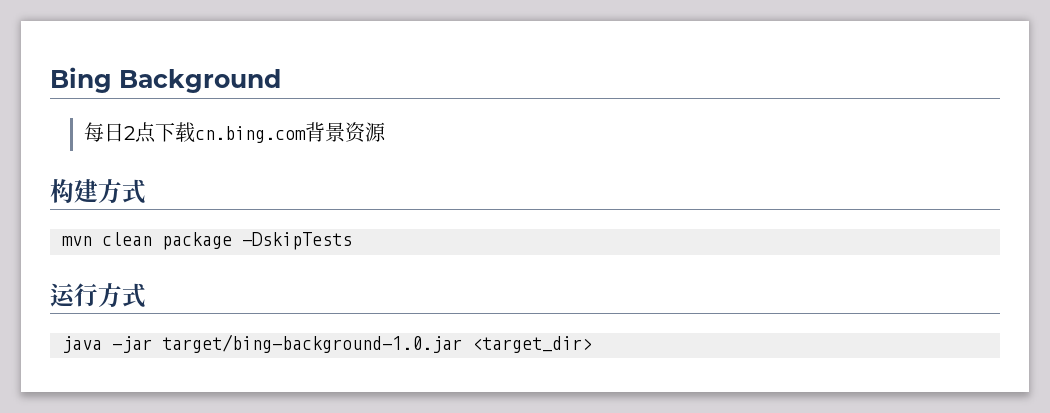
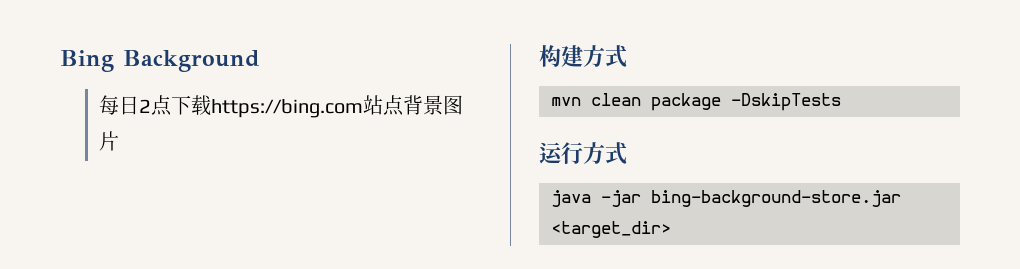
[194,122,386,143] cn.bing.com背景资源 -> [210,95,463,118] [98,131,119,151] https://bing.com站点背景图片
[162,334,462,353] target/bing-background-1.0.jar -> [651,190,901,207] bing-background-store.jar

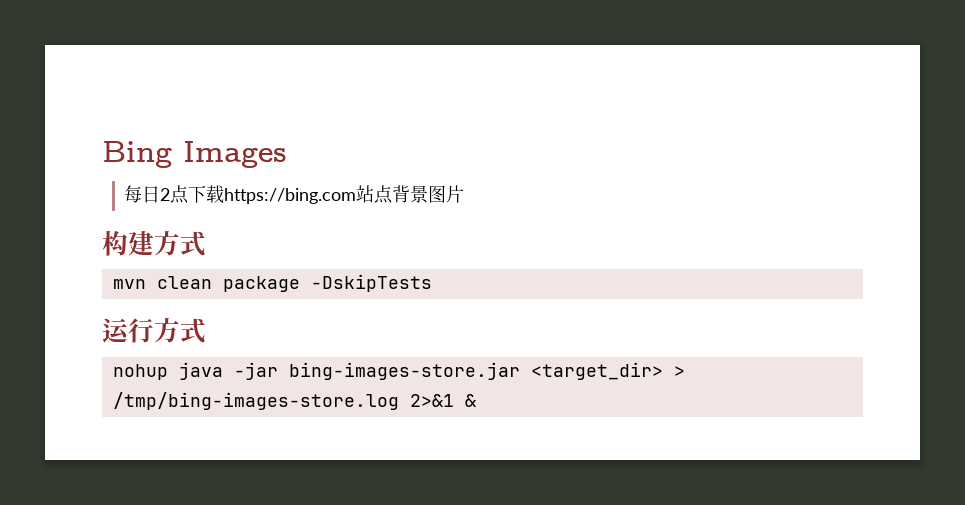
[123,50,260,72] Background -> [183,141,287,168] Images
(627, 153) none -> [112,364,168,380] nohup
[651,190,901,207] [551,221,671,238] bing-background-store.jar <target_dir> -> [288,362,685,380] [112,392,477,410] bing-images-store.jar <target_dir> > /tmp/bing-images-store.log 2>&1 &

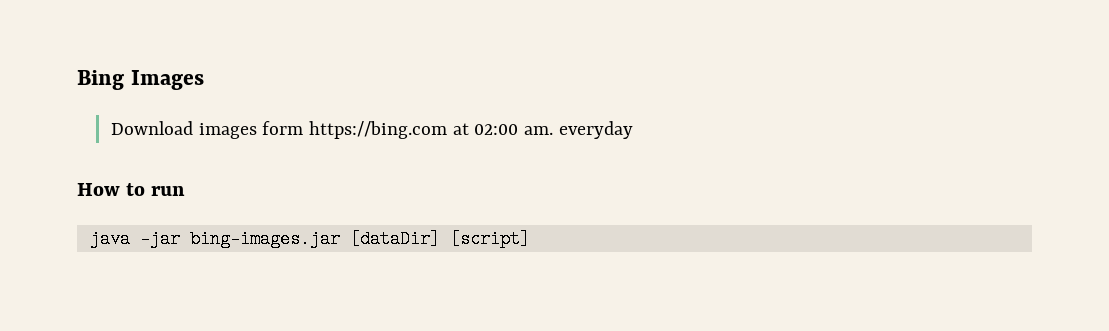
[124,185,465,204] [102,230,206,257] [112,274,432,292] [102,318,206,344] [112,362,685,380] [112,392,477,410] 每日2点下载https://bing.com站点背景图片 // 构建方式 // mvn clean package -DskipTests // 运行方式 // nohup java -jar bing-images-store.jar <target_dir> > /tmp/bing-images-store.log 2>&1 & -> [110,121,633,139] [77,183,186,196] [89,230,530,248] Download images form https://bing.com at 02:00 am. everyday // How to run // java -jar bing-images.jar [dataDir] [script]

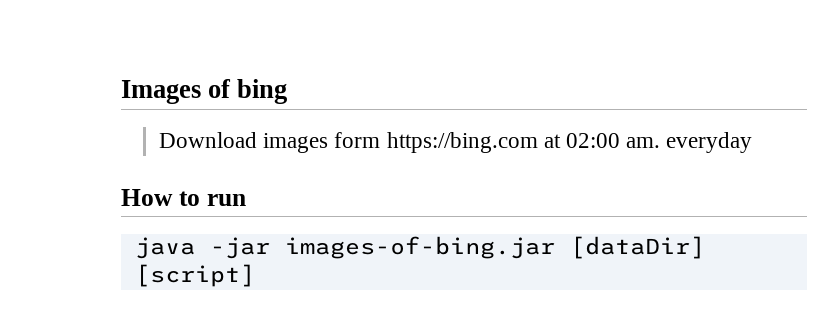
[77,70,124,90] Bing -> (121, 92) none
(204, 80) none -> [208,79,288,104] of bing
[189,230,340,248] bing-images.jar -> [284,236,555,259] images-of-bing.jar

